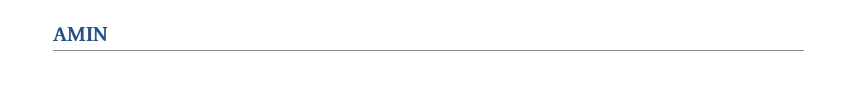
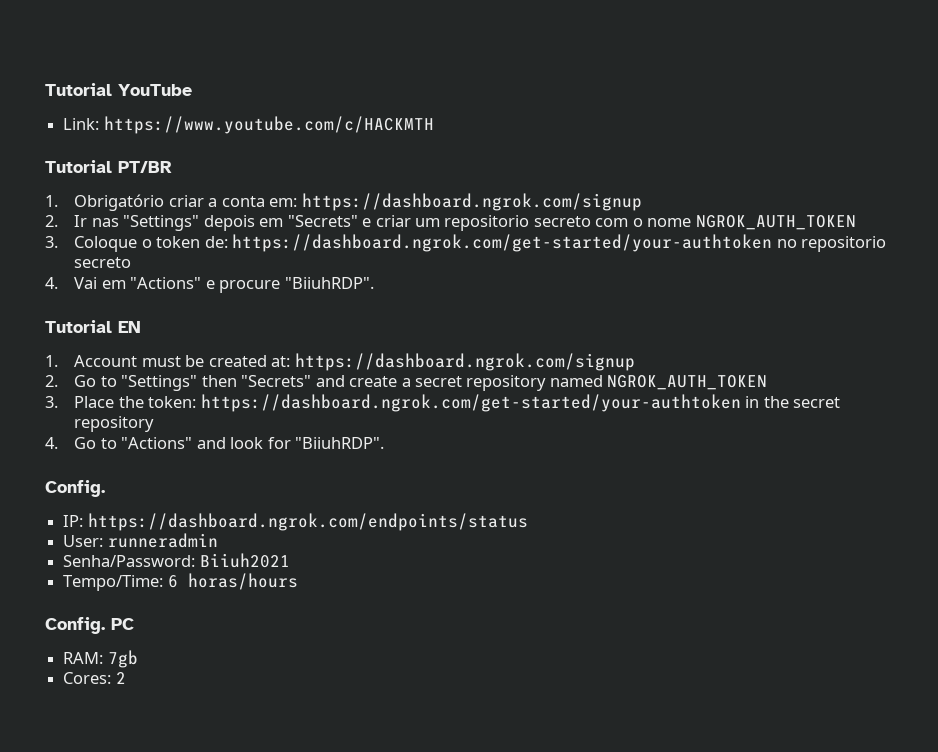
[53,27,108,41] AMIN -> [45,83,192,96] [63,116,434,134] [45,160,172,173] [45,193,642,211] [45,215,856,231] [45,234,887,252] [74,257,132,268] [45,277,374,293] [45,320,141,333] [45,353,635,371] [45,375,768,391] [45,394,841,412] [74,416,155,432] [45,437,385,449] [45,480,105,497] [63,513,528,531] [63,533,218,548] [63,553,290,568] [63,573,298,591] [45,617,134,634] [63,650,138,668] [63,672,126,684] Tutorial YouTube // Link: https://www.youtube.com/c/HACKMTH // Tutorial PT/BR // 1. Obrigatório criar a conta em: https://dashboard.ngrok.com/signup // 2. Ir nas "Settings" depois em "Secrets" e criar um repositorio secreto com o nome NGROK_AUTH_TOKEN // 3. Coloque o token de: https://dashboard.ngrok.com/get-started/your-authtoken no repositorio secreto // 4. Vai em "Actions" e procure "BiiuhRDP". // Tutorial EN // 1. Account must be created at: https://dashboard.ngrok.com/signup // 2. Go to "Settings" then "Secrets" and create a secret repository named NGROK_AUTH_TOKEN // 3. Place the token: https://dashboard.ngrok.com/get-started/your-authtoken in the secret repository // 4. Go to "Actions" and look for "BiiuhRDP". // Config. // IP: https://dashboard.ngrok.com/endpoints/status // User: runneradmin // Senha/Password: Biiuh2021 // Tempo/Time: 6 horas/hours // Config. PC // RAM: 7gb // Cores: 2

